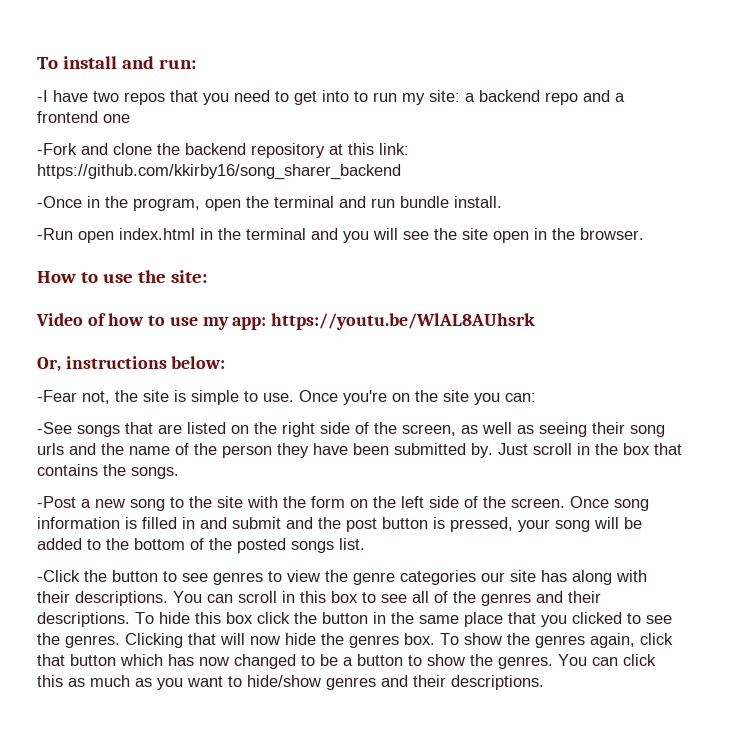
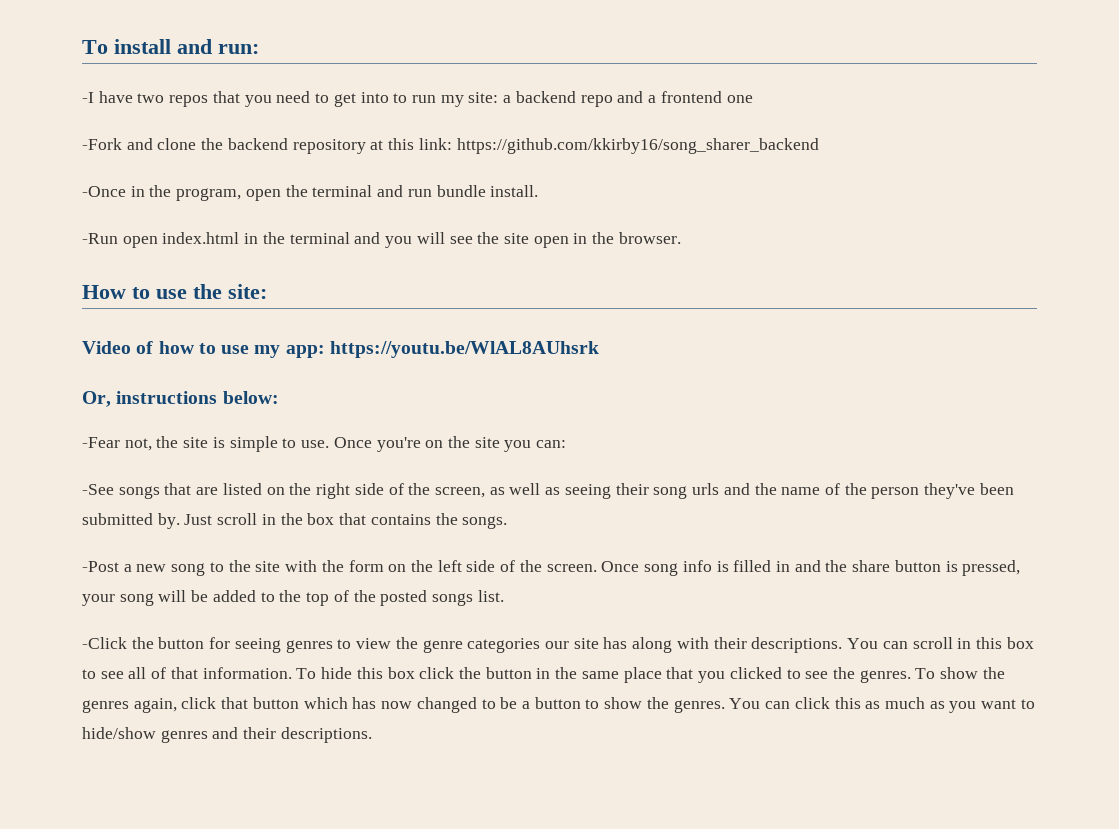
[277,443,348,458] they have -> [924,483,976,499] they've
[37,517,120,529] information -> [682,560,712,572] info
[232,517,377,532] submit and the post -> [825,560,891,572] the share
[134,538,185,550] bottom -> [306,592,330,606] top
[163,571,208,582] to see -> [209,637,281,653] for seeing
[453,591,601,606] [37,612,130,627] the genres and their descriptions. -> [170,667,292,679] that information.
[125,633,435,648] Clicking that will now hide the genres box. -> (911, 676) none

